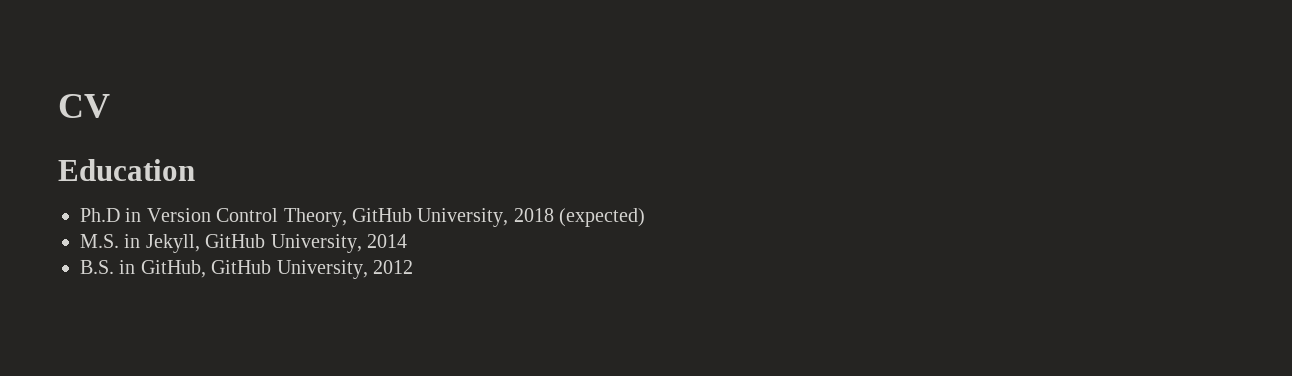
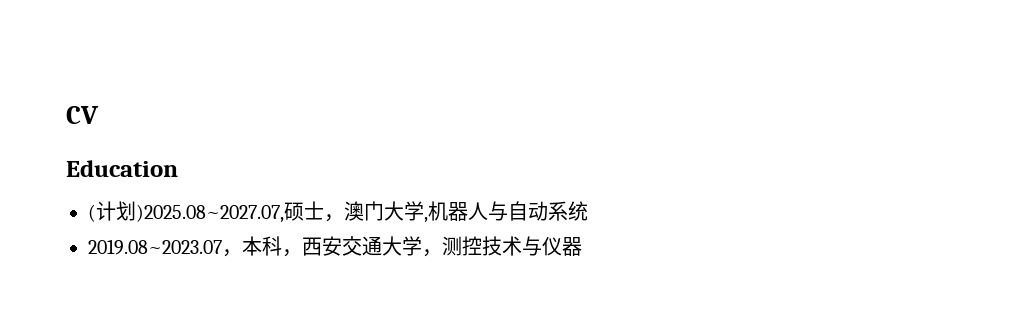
[80,208,646,227] [80,234,407,253] [80,260,413,279] Ph.D in Version Control Theory, GitHub University, 2018 (expected) // M.S. in Jekyll, GitHub University, 2014 // B.S. in GitHub, GitHub University, 2012 -> [88,201,588,223] [88,236,582,257] (计划)2025.08~2027.07,硕士，澳门大学,机器人与自动系统 // 2019.08~2023.07，本科，西安交通大学，测控技术与仪器

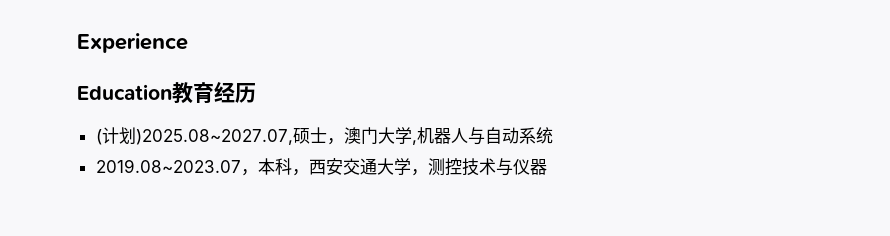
[66,106,99,124] CV -> [77,33,188,53] Experience
(178, 168) none -> [172,82,256,104] 教育经历

